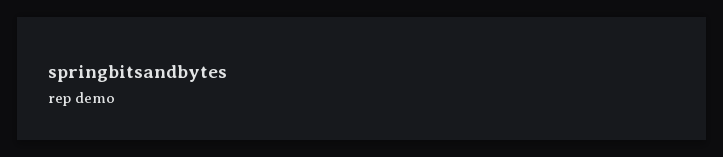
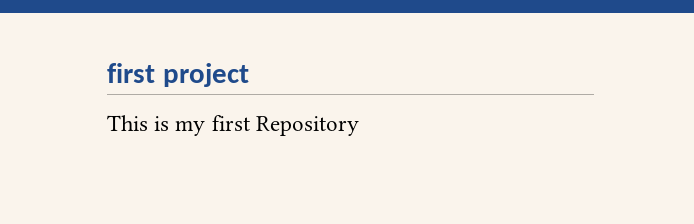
[48,65,227,82] [48,92,116,106] springbitsandbytes // rep demo -> [107,63,249,87] [107,115,359,136] first project // This is my first Repository

